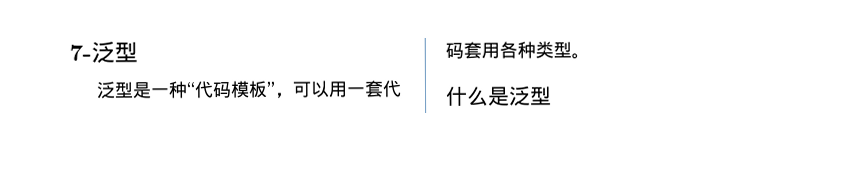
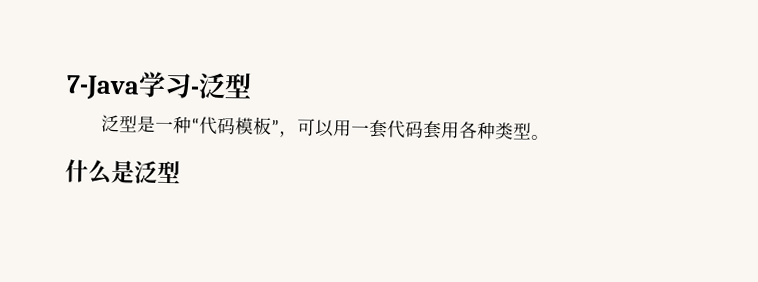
[69,44,92,61] 7- -> [66,71,199,101] 7-Java学习-

